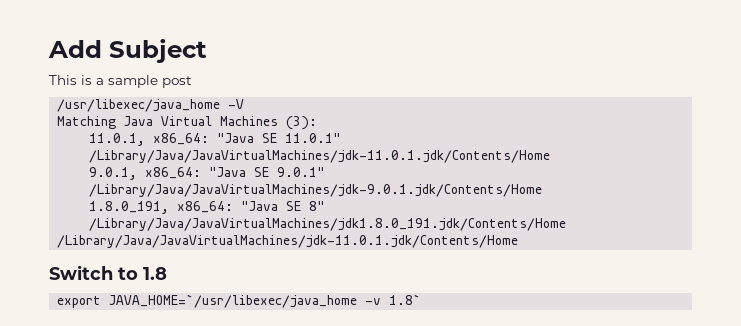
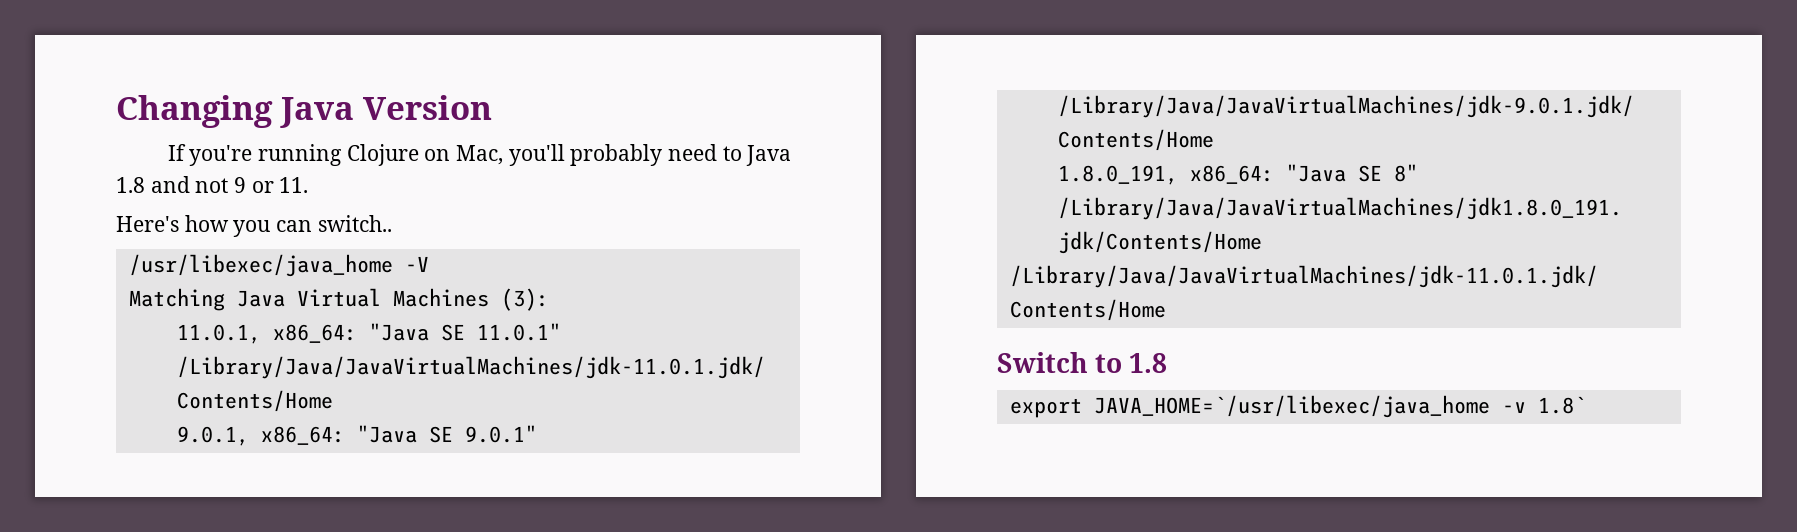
[48,39,207,63] [49,75,192,88] Add Subject // This is a sample post -> [116,95,492,128] [167,144,792,166] [116,176,309,193] [116,215,392,237] Changing Java Version // If you're running Clojure on Mac, you'll probably need to Java 1.8 and not 9 or 11. // Here's how you can switch..

